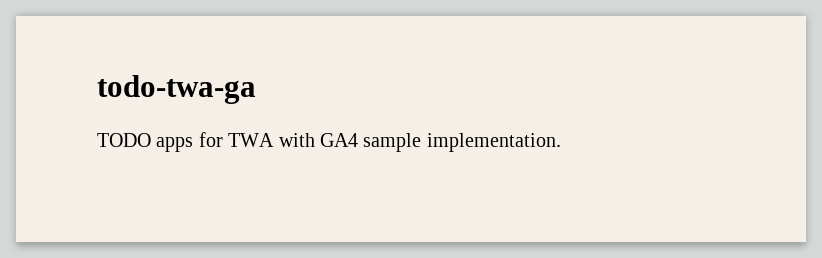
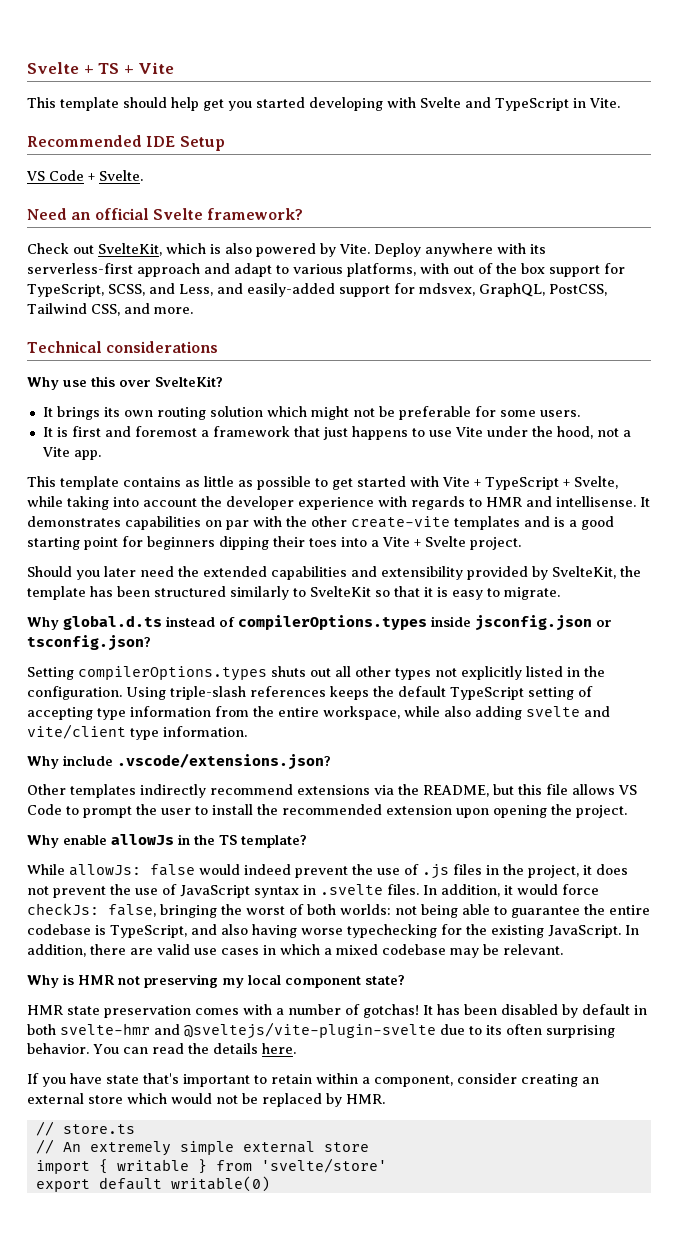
[97,75,256,104] [97,132,561,152] todo-twa-ga // TODO apps for TWA with GA4 sample implementation. -> [27,62,175,74] [27,97,620,111] [27,135,225,151] [26,170,143,181] [27,208,304,220] [27,243,546,257] [27,263,625,277] [27,283,607,297] [27,303,193,316] [27,341,219,353] [27,376,223,390] [42,406,580,420] [42,426,631,440] [41,447,101,460] [27,476,618,490] [27,496,650,510] [27,516,614,530] [27,536,521,550] [27,566,641,580] [27,586,560,600] [27,615,612,631] [27,635,151,651] [27,666,605,681] [27,686,593,700] [27,706,610,720] [27,724,247,740] [27,753,331,770] [27,784,637,798] [27,804,627,818] [27,834,307,848] [27,864,628,879] [27,884,599,898] [27,903,650,918] [27,924,639,938] [27,944,563,958] [27,974,405,988] [27,1004,647,1018] [27,1022,615,1039] [27,1043,296,1054] [27,1073,599,1087] [27,1093,385,1107] [35,1121,135,1136] [35,1139,369,1156] [35,1158,387,1174] [35,1176,270,1192] Svelte + TS + Vite // This template should help get you started developing with Svelte and TypeScript in Vite. // Recommended IDE Setup // VS Code + Svelte. // Need an official Svelte framework? // Check out SvelteKit, which is also powered by Vite. Deploy anywhere with its serverless-first approach and adapt to various platforms, with out of the box support for TypeScript, SCSS, and Less, and easily-added support for mdsvex, GraphQL, PostCSS, Tailwind CSS, and more. // Technical considerations // Why use this over SvelteKit? // It brings its own routing solution which might not be preferable for some users. // It is first and foremost a framework that just happens to use Vite under the hood, not a Vite app. // This template contains as little as possible to get started with Vite + TypeScript + Svelte, while taking into account the developer experience with regards to HMR and intellisense. It demonstrates capabilities on par with the other create-vite templates and is a good starting point for beginners dipping their toes into a Vite + Svelte project. // Should you later need the extended capabilities and extensibility provided by SvelteKit, the template has been structured similarly to SvelteKit so that it is easy to migrate. // Why global.d.ts instead of compilerOptions.types inside jsconfig.json or tsconfig.json? // Setting compilerOptions.types shuts out all other types not explicitly listed in the configuration. Using triple-slash references keeps the default TypeScript setting of accepting type information from the entire workspace, while also adding svelte and vite/client type information. // Why include .vscode/extensions.json? // Other templates indirectly recommend extensions via the README, but this file allows VS Code to prompt the user to install the recommended extension upon opening the project. // Why enable allowJs in the TS template? // While allowJs: false would indeed prevent the use of .js files in the project, it does not prevent the use of JavaScript syntax in .svelte files. In addition, it would force checkJs: false, bringing the worst of both worlds: not being able to guarantee the entire codebase is TypeScript, and also having worse typechecking for the existing JavaScript. In addition, there are valid use cases in which a mixed codebase may be relevant. // Why is HMR not preserving my local component state? // HMR state preservation comes with a number of gotchas! It has been disabled by default in both svelte-hmr and @sveltejs/vite-plugin-svelte due to its often surprising behavior. You can read the details here. // If you have state that's important to retain within a component, consider creating an external store which would not be replaced by HMR. // // store.ts // // An extremely simple external store // import { writable } from 'svelte/store' // export default writable(0)

